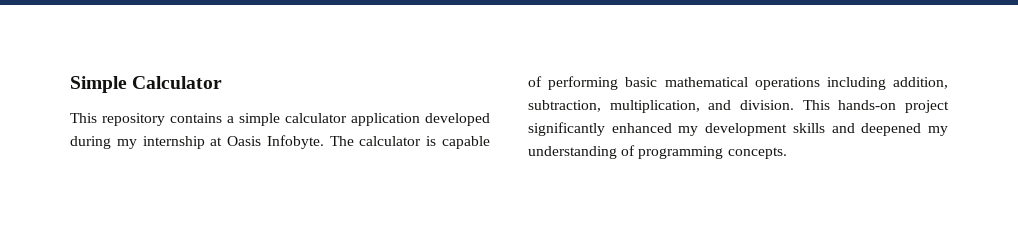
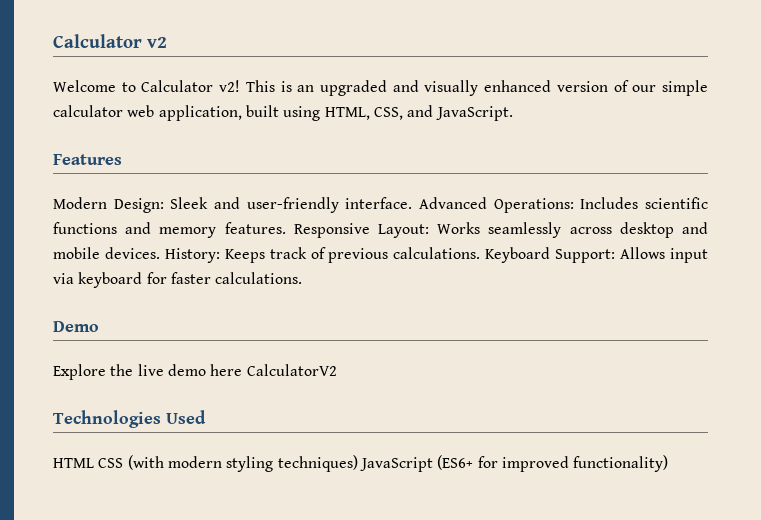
[70,76,223,93] [70,113,490,126] [70,135,490,149] [528,76,948,90] [528,100,949,113] [528,122,948,136] [528,145,787,159] Simple Calculator // This repository contains a simple calculator application developed during my internship at Oasis Infobyte. The calculator is capable of performing basic mathematical operations including addition, subtraction, multiplication, and division. This hands-on project significantly enhanced my development skills and deepened my understanding of programming concepts. -> [53,34,167,48] [53,80,708,96] [53,105,513,121] [53,154,122,165] [53,197,708,213] [53,222,709,238] [53,247,708,263] [53,272,303,288] [53,321,99,332] [53,364,337,380] [53,410,206,428] [53,455,669,472] Calculator v2 // Welcome to Calculator v2! This is an upgraded and visually enhanced version of our simple calculator web application, built using HTML, CSS, and JavaScript. // Features // Modern Design: Sleek and user-friendly interface. Advanced Operations: Includes scientific functions and memory features. Responsive Layout: Works seamlessly across desktop and mobile devices. History: Keeps track of previous calculations. Keyboard Support: Allows input via keyboard for faster calculations. // Demo // Explore the live demo here CalculatorV2 // Technologies Used // HTML CSS (with modern styling techniques) JavaScript (ES6+ for improved functionality)

